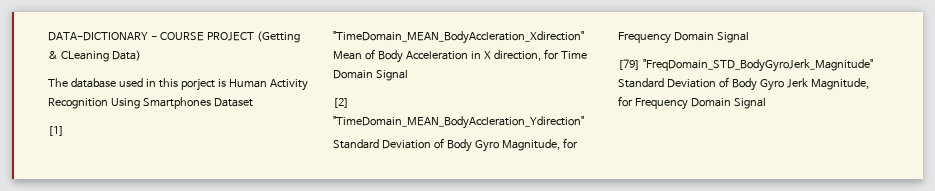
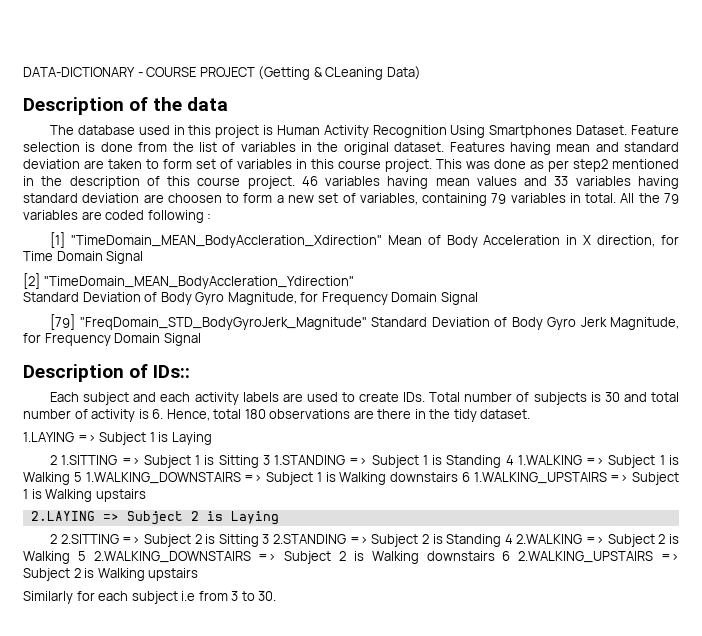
(141, 55) none -> [23,97,229,115] // Description of the data
[180,78,215,91] porject -> [215,125,260,138] project
[213,98,253,107] Dataset -> [576,125,679,135] [23,142,679,155] [23,159,679,172] [23,176,679,189] [23,193,680,206] [23,210,212,223] Dataset. Feature selection is done from the list of variables in the original dataset. Features having mean and standard deviation are taken to form set of variables in this course project. This was done as per step2 mentioned in the description of this course project. 46 variables having mean values and 33 variables having standard deviation are choosen to form a new set of variables, containing 79 variables in total. All the 79 variables are coded following :
(766, 103) none -> [23,364,191,382] [50,392,679,405] [23,409,531,422] [23,432,212,445] [50,455,680,468] [23,472,679,485] [23,489,146,502] [30,511,279,525] [50,534,679,547] [23,551,679,564] [23,568,199,581] [23,591,277,604] // Description of IDs:: // Each subject and each activity labels are used to create IDs. Total number of subjects is 30 and total number of activity is 6. Hence, total 180 observations are there in the tidy dataset. // 1.LAYING => Subject 1 is Laying // 2 1.SITTING => Subject 1 is Sitting 3 1.STANDING => Subject 1 is Standing 4 1.WALKING => Subject 1 is Walking 5 1.WALKING_DOWNSTAIRS => Subject 1 is Walking downstairs 6 1.WALKING_UPSTAIRS => Subject 1 is Walking upstairs // 2.LAYING => Subject 2 is Laying // 2 2.SITTING => Subject 2 is Sitting 3 2.STANDING => Subject 2 is Standing 4 2.WALKING => Subject 2 is Walking 5 2.WALKING_DOWNSTAIRS => Subject 2 is Walking downstairs 6 2.WALKING_UPSTAIRS => Subject 2 is Walking upstairs // Similarly for each subject i.e from 3 to 30.

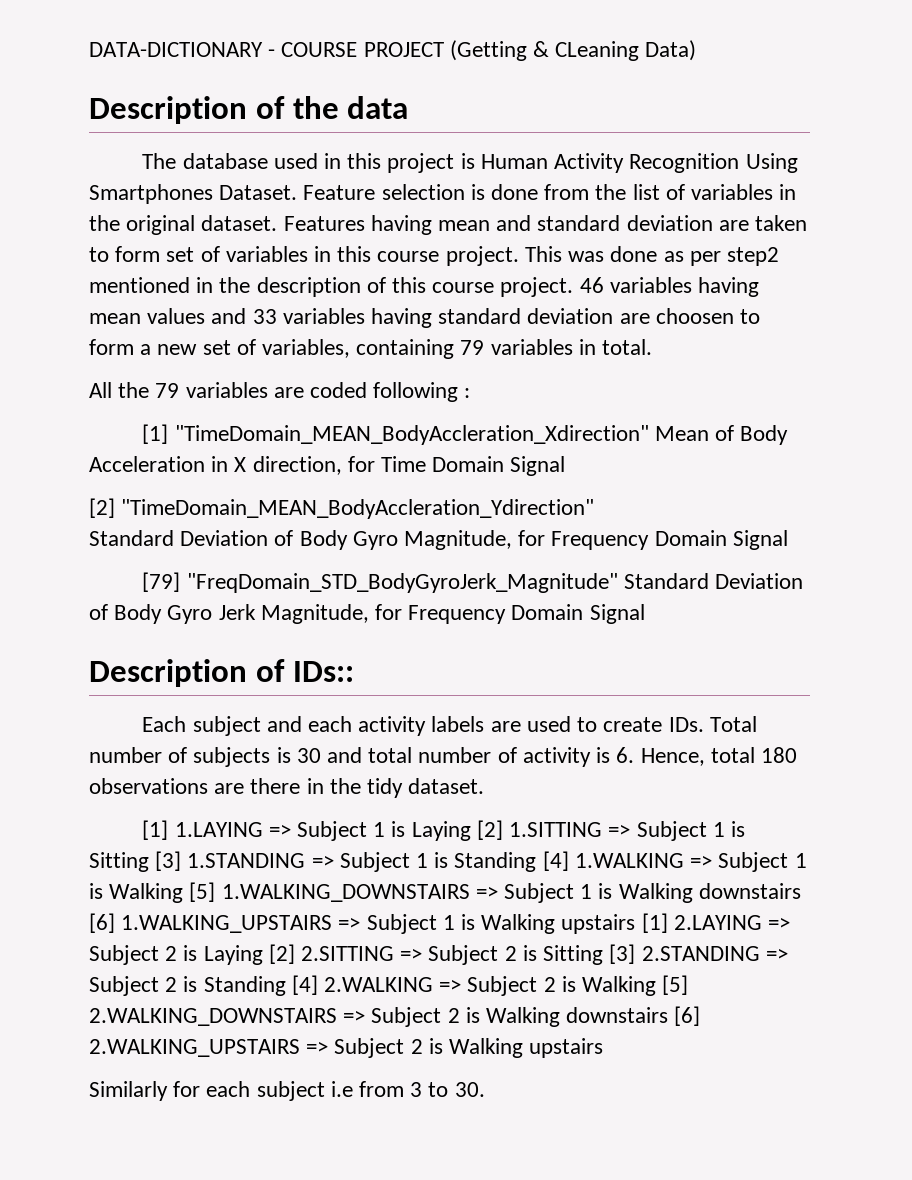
(617, 198) none -> (653, 347) //
(531, 414) none -> [142,820,169,840] [1]
[50,455,58,465] // 2 -> [476,820,503,840] [2]
[262,455,270,465] 3 -> [155,851,182,871] [3]
[505,455,514,465] 4 -> [542,851,569,871] [4]
[73,472,82,482] 5 -> [189,882,216,902] [5]
[461,472,470,482] 6 -> [89,913,115,933] [6]
(146, 495) // -> [641,913,668,933] [1]
[50,534,58,544] // 2 -> [268,944,295,964] [2]
[262,534,270,544] 3 -> [609,944,636,964] [3]
[504,534,513,544] 4 -> [291,975,318,995] [4]
[77,551,86,561] 5 -> [662,975,689,995] [5]
[502,551,511,561] 6 -> [674,1006,701,1026] [6]

